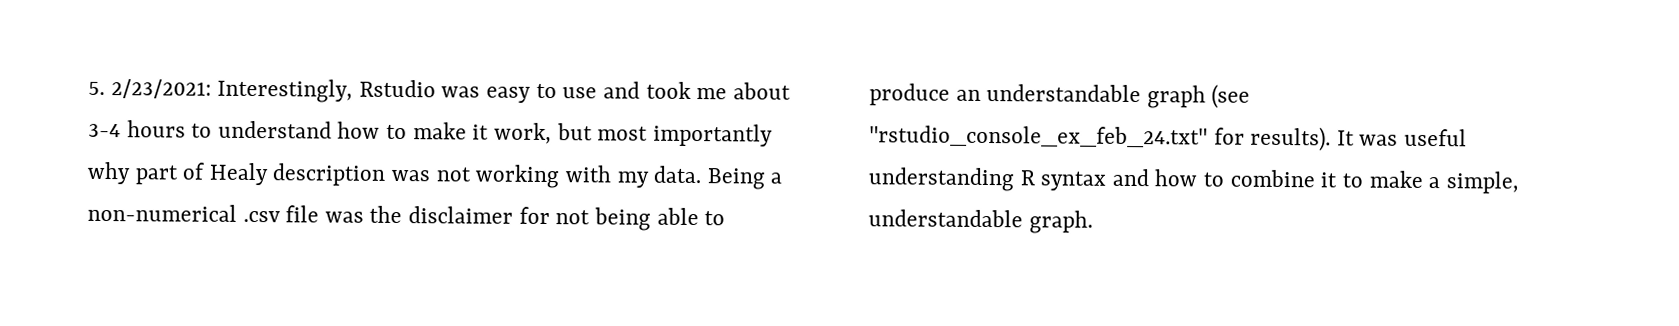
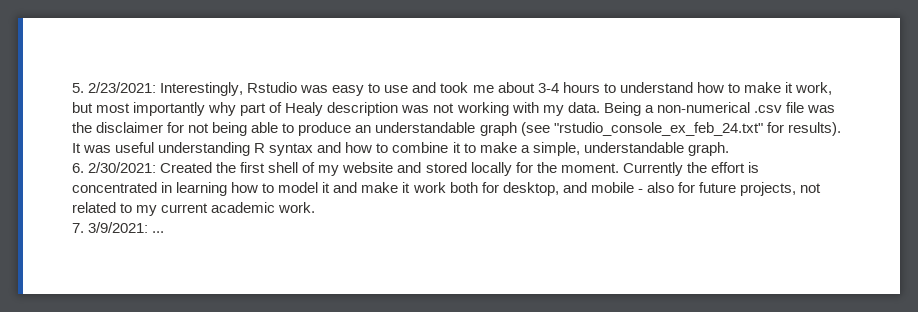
(1093, 222) none -> [72,162,759,176] [72,182,822,196] [72,202,316,216] [72,222,165,233] // 6. 2/30/2021: Created the first shell of my website and stored locally for the moment. Currently the effort is concentrated in learning how to model it and make it work both for desktop, and mobile - also for future projects, not related to my current academic work. // 7. 3/9/2021: ...

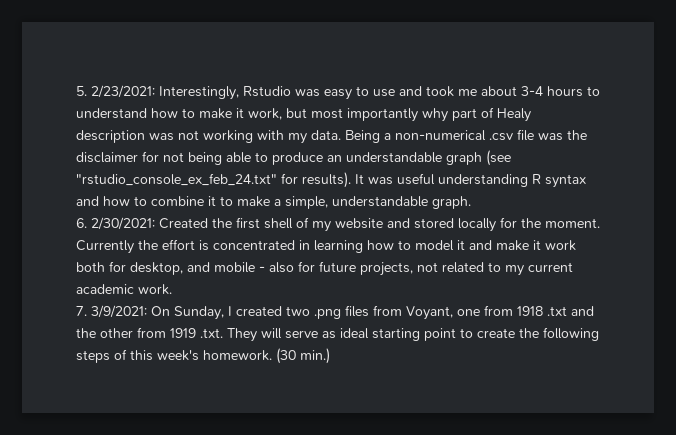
[152,231,165,233] ... -> [151,305,594,320] [76,327,599,342] [76,348,330,364] On Sunday, I created two .png files from Voyant, one from 1918 .txt and the other from 1919 .txt. They will serve as ideal starting point to create the following steps of this week's homework. (30 min.)

